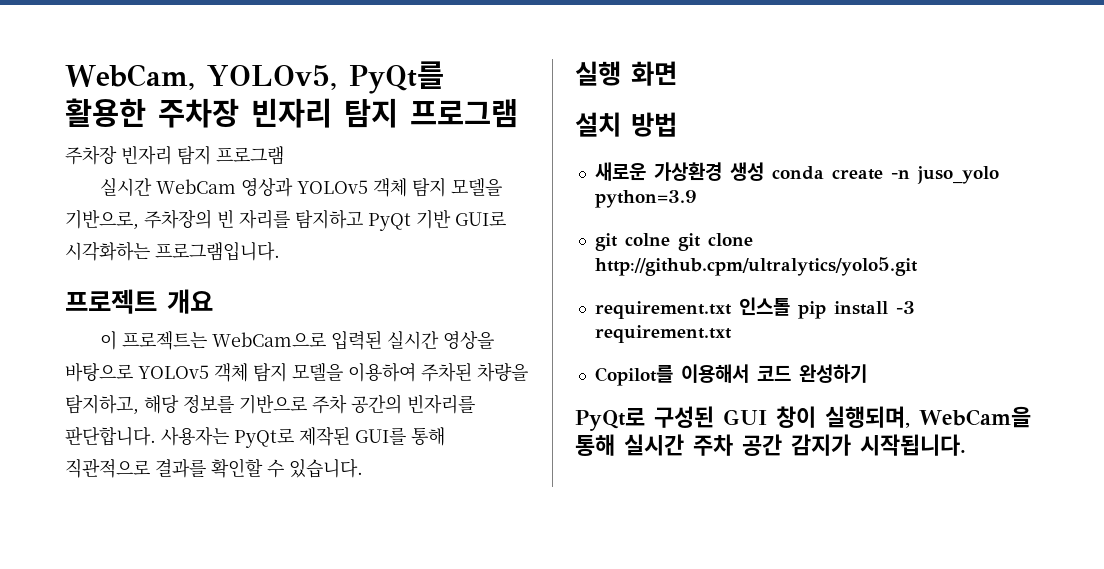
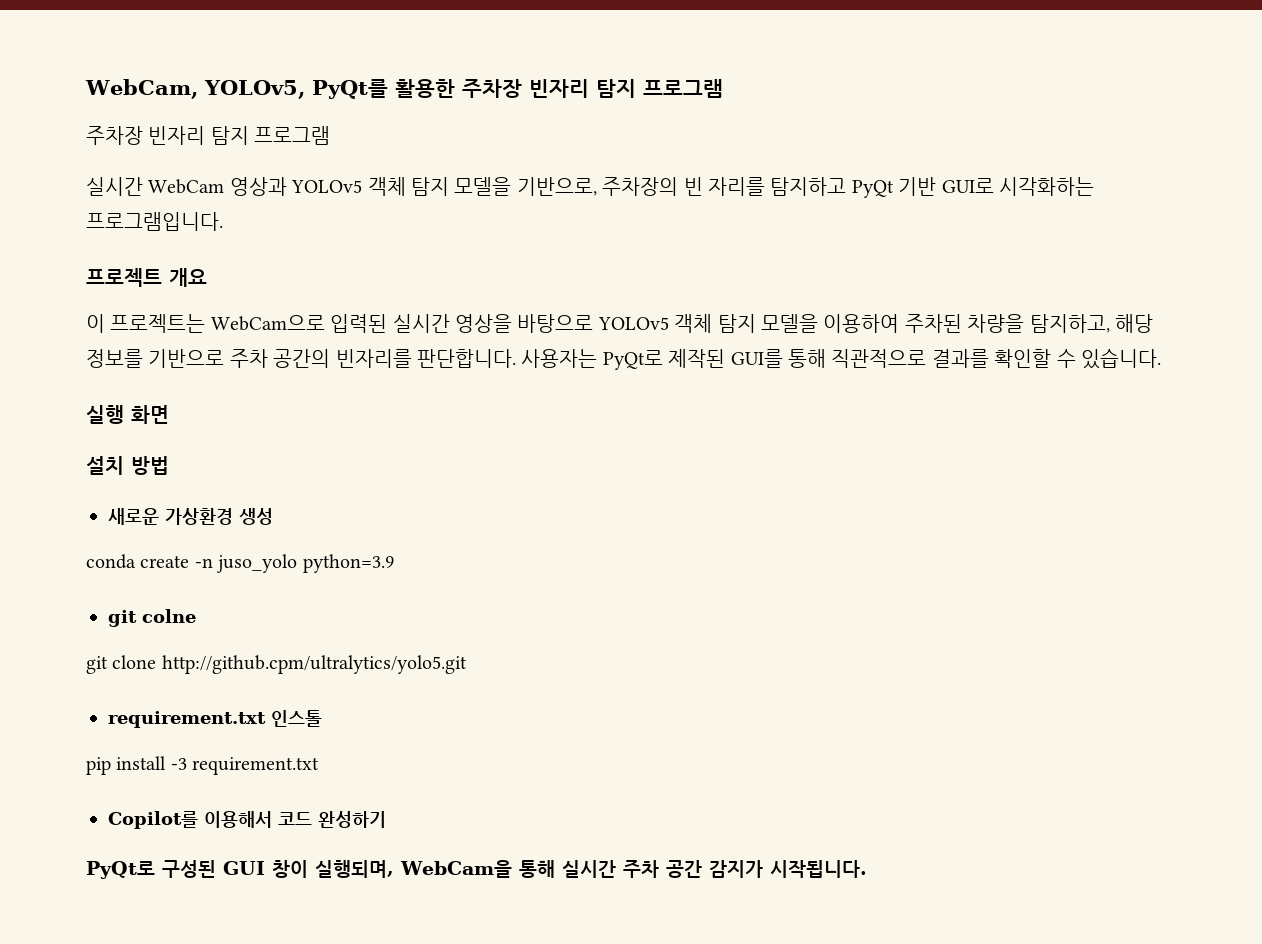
(764, 171) none -> (273, 516) //
(670, 239) none -> (196, 616) //
(790, 306) none -> (322, 718) //

